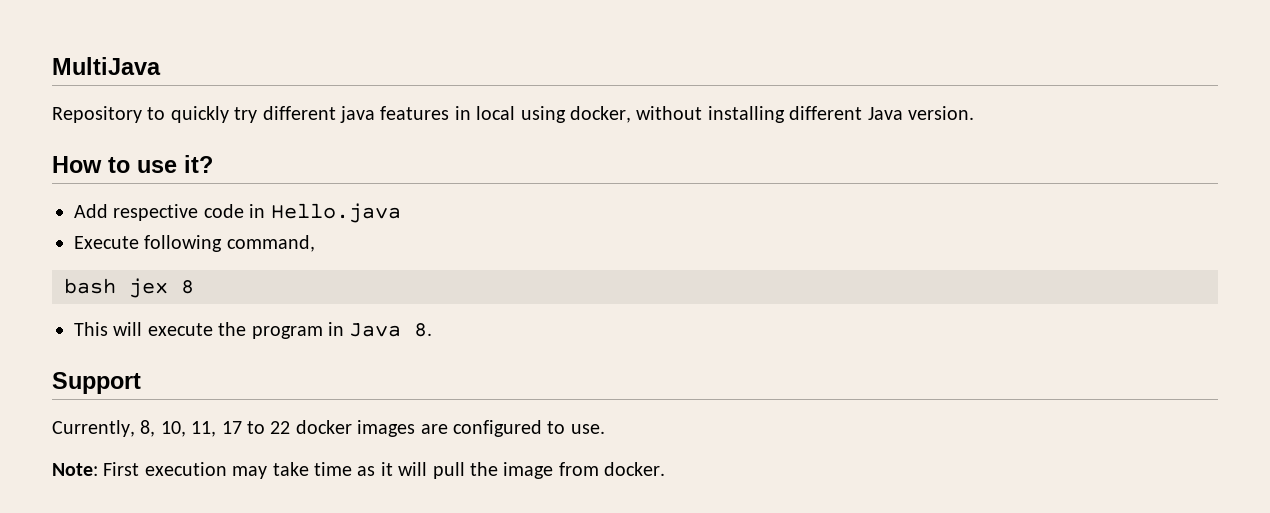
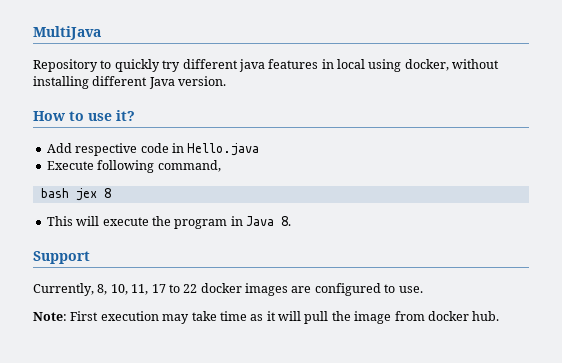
[604,462,666,476] docker. -> [427,311,500,321] docker hub.

